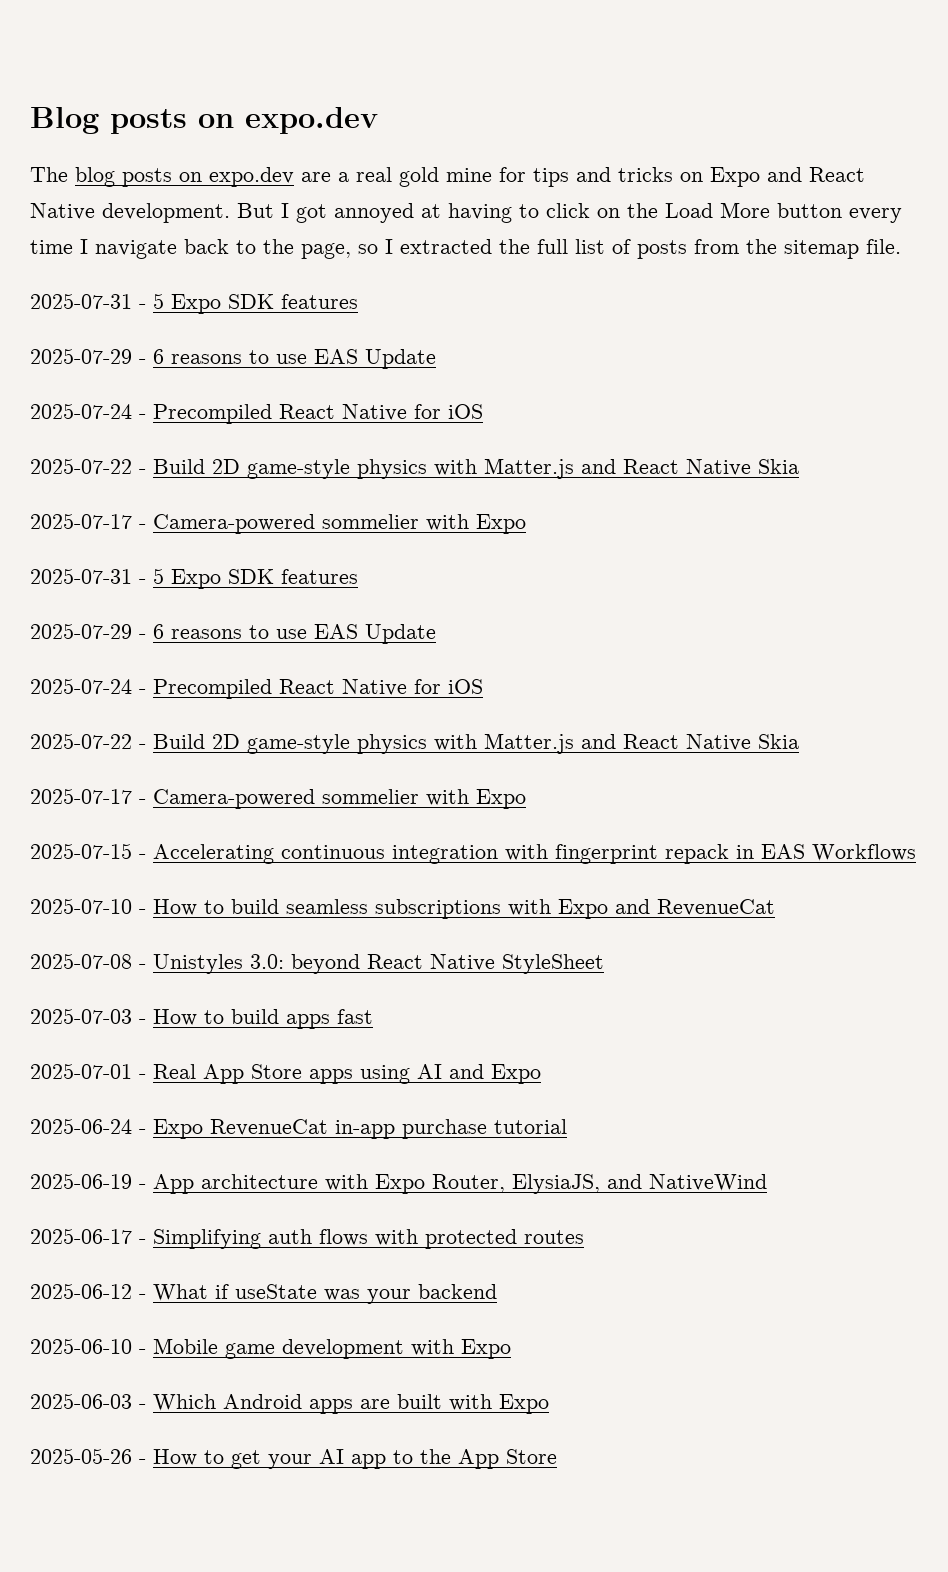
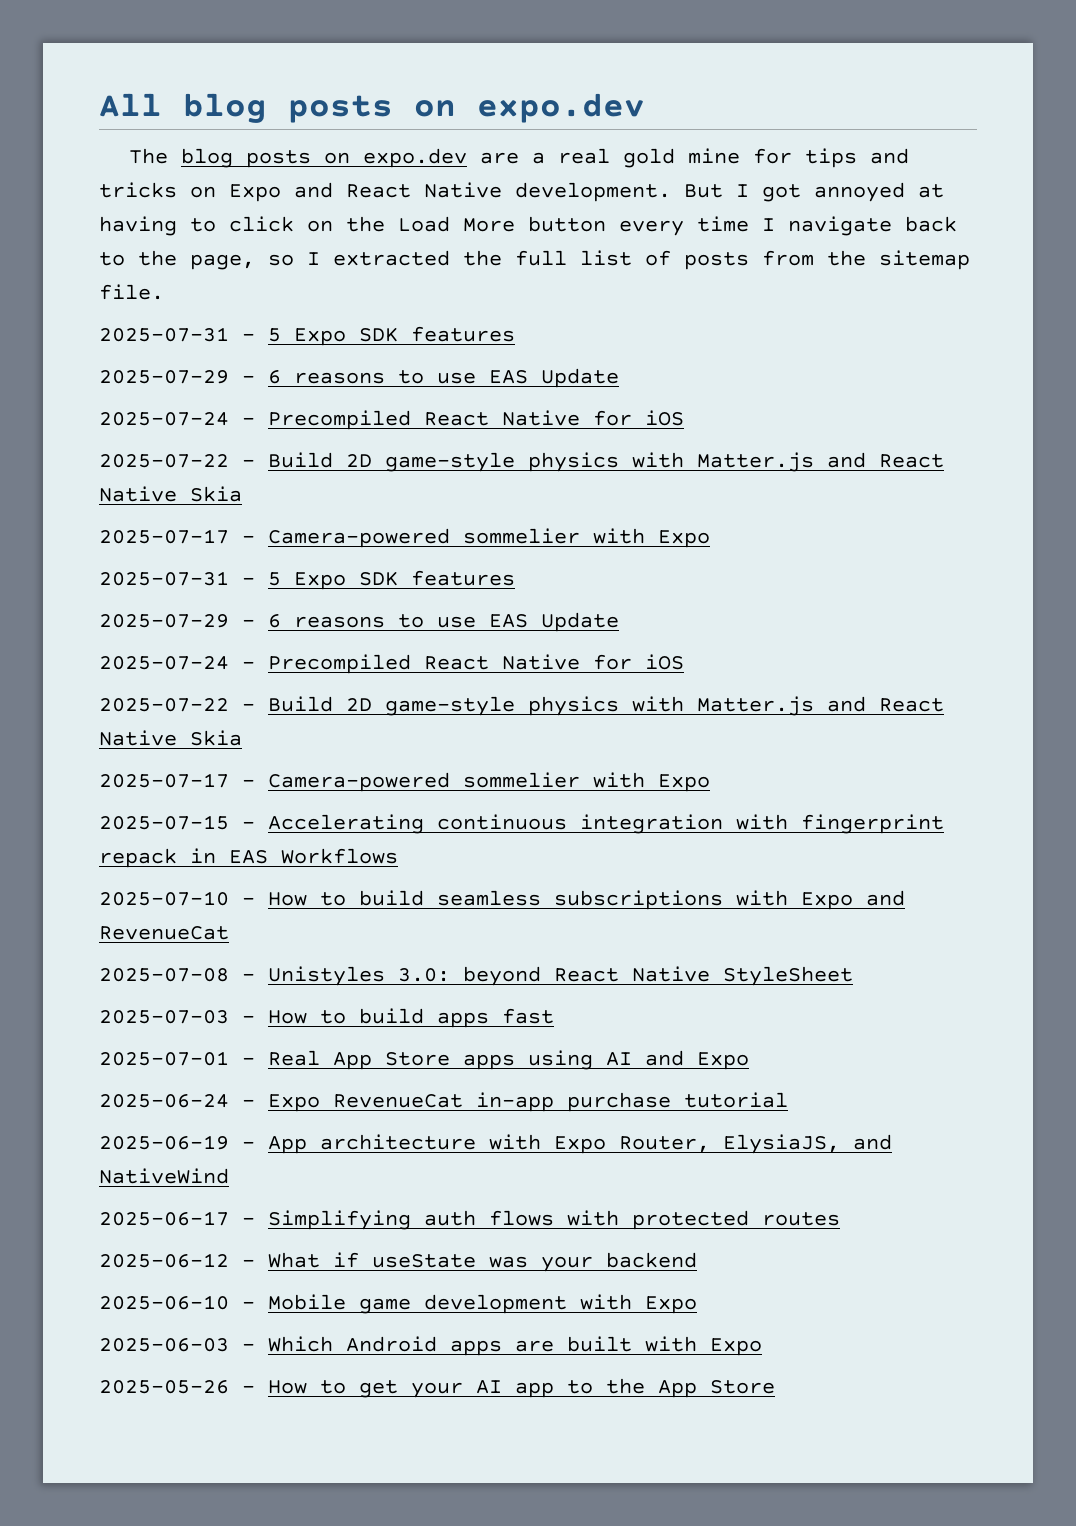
[30,107,99,134] Blog -> [99,93,267,123] All blog

